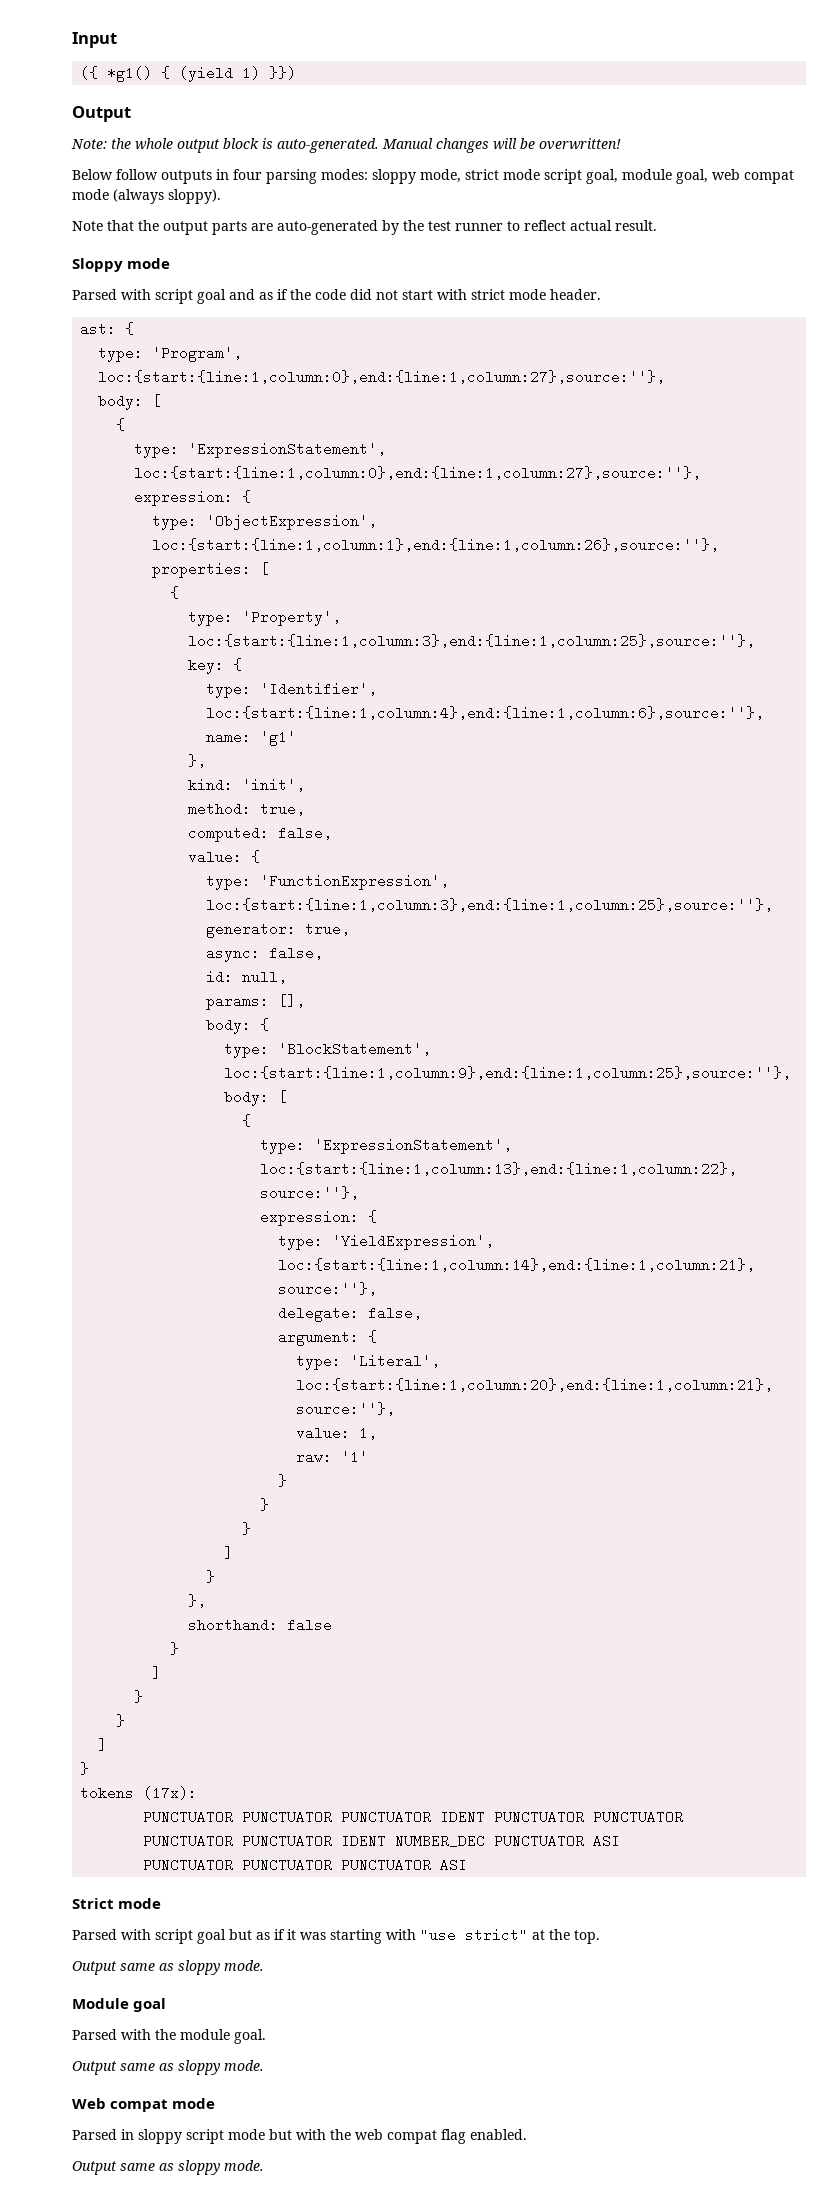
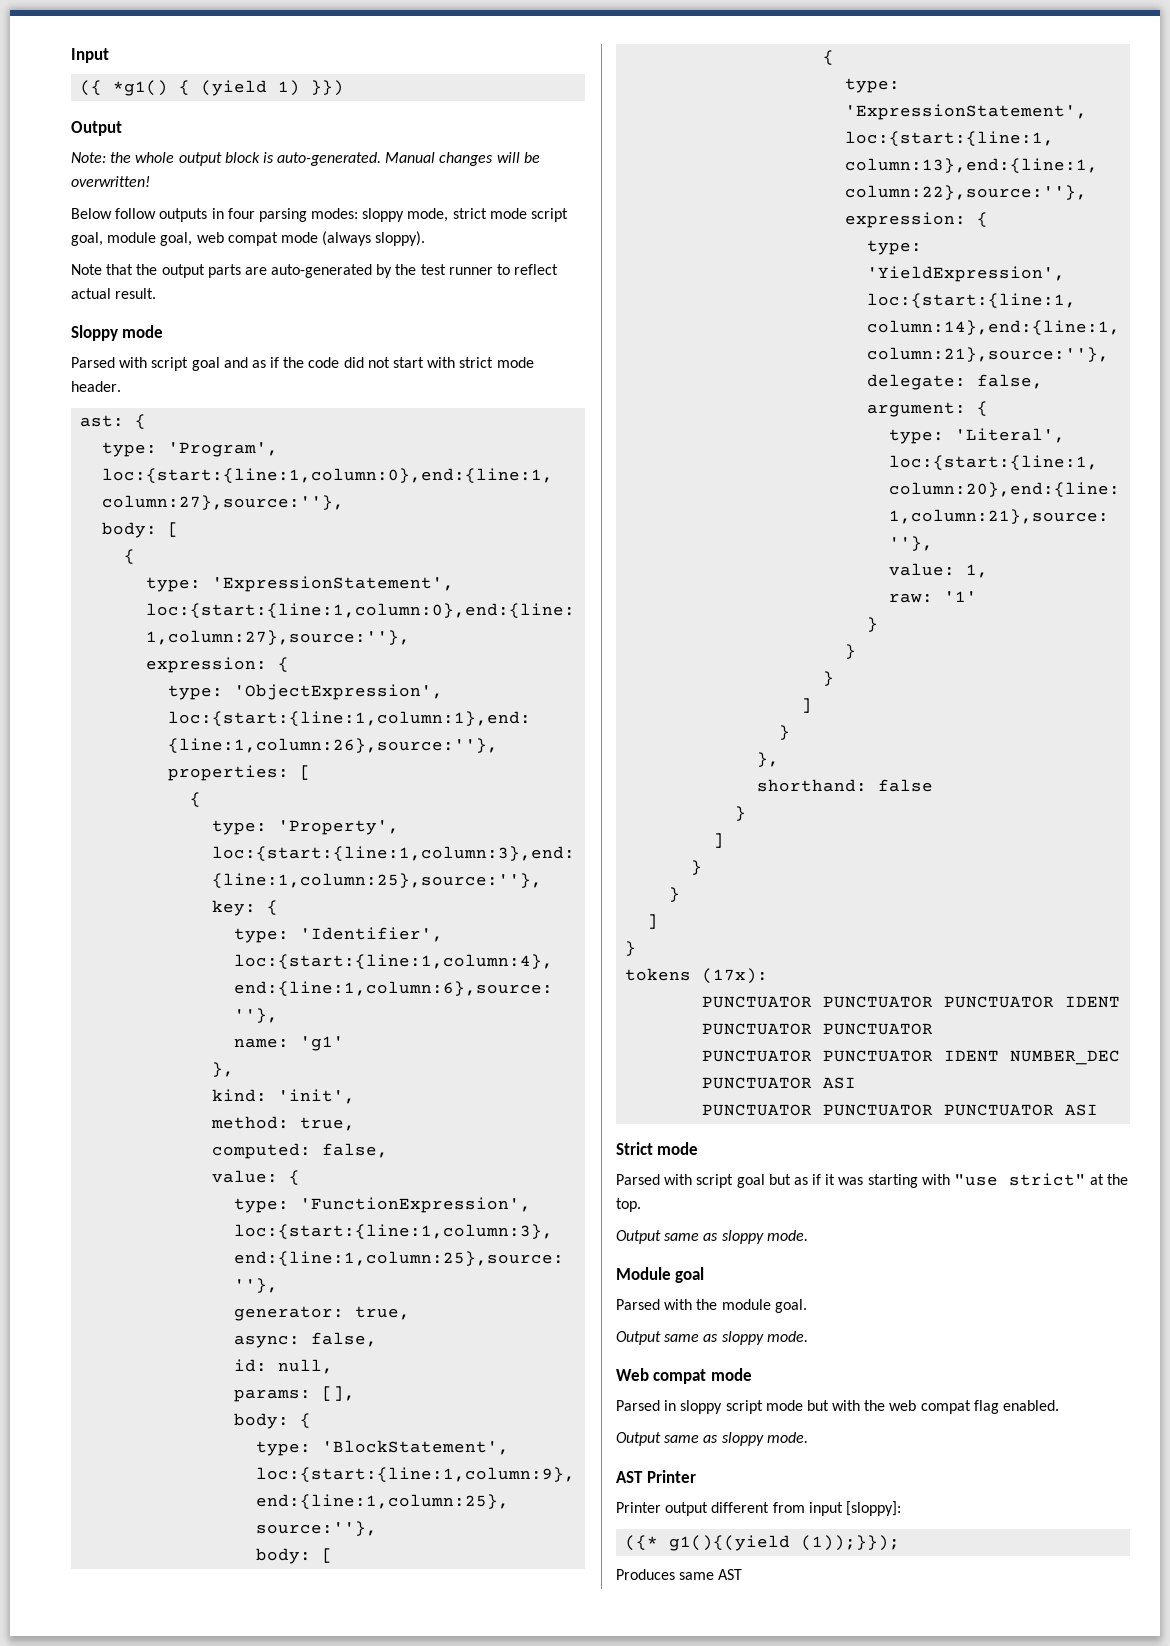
(264, 2165) none -> [616,1470,696,1483] [616,1501,901,1516] [625,1535,901,1551] [616,1569,743,1580] // AST Printer // Printer output different from input [sloppy]: // ({* g1(){(yield (1));}}); // Produces same AST

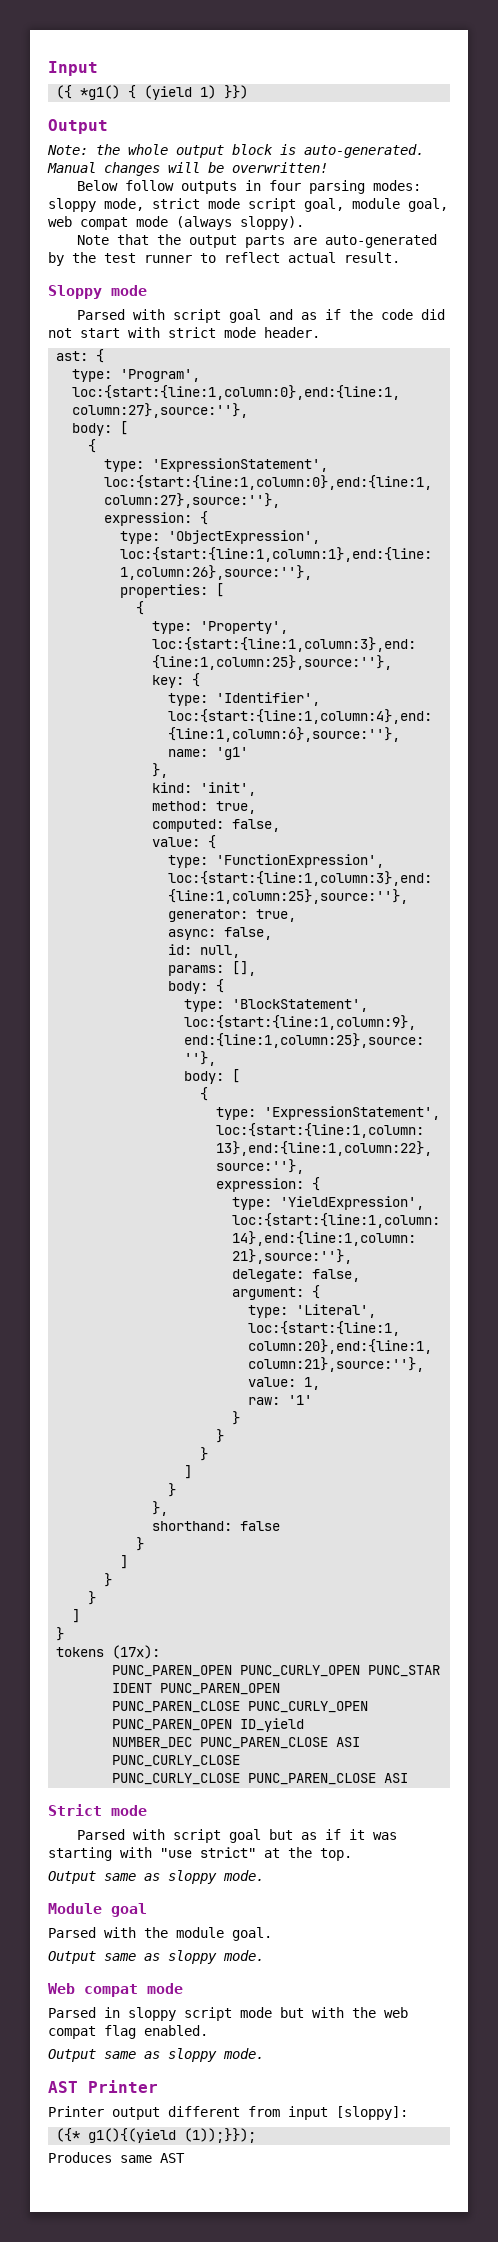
[702,996,1121,1008] [702,1023,934,1035] [702,1050,1121,1065] [702,1077,857,1089] [702,1104,1055,1116] PUNCTUATOR PUNCTUATOR PUNCTUATOR IDENT PUNCTUATOR PUNCTUATOR // PUNCTUATOR PUNCTUATOR IDENT NUMBER_DEC PUNCTUATOR ASI // PUNCTUATOR PUNCTUATOR PUNCTUATOR -> [112,1665,441,1677] [112,1683,281,1695] [112,1701,369,1713] [112,1718,305,1732] [112,1737,361,1749] [112,1755,241,1767] [112,1773,377,1785] PUNC_PAREN_OPEN PUNC_CURLY_OPEN PUNC_STAR IDENT PUNC_PAREN_OPEN // PUNC_PAREN_CLOSE PUNC_CURLY_OPEN PUNC_PAREN_OPEN ID_yield // NUMBER_DEC PUNC_PAREN_CLOSE ASI PUNC_CURLY_CLOSE // PUNC_CURLY_CLOSE PUNC_PAREN_CLOSE

